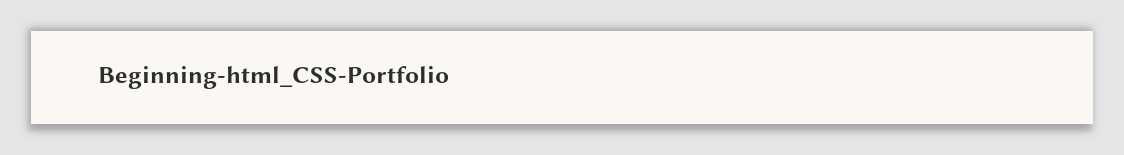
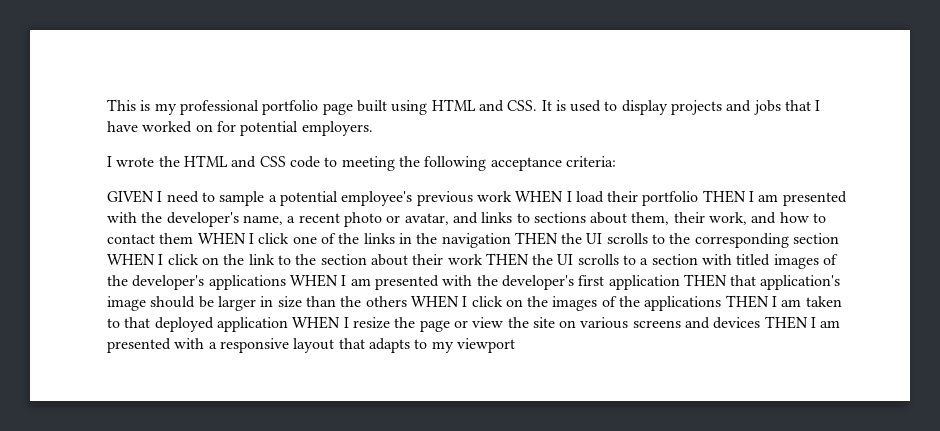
[98,66,449,89] Beginning-html_CSS-Portfolio -> [107,99,821,115] [107,121,373,136] [107,155,616,171] [107,190,847,206] [107,212,827,227] [107,232,840,248] [107,253,839,269] [107,274,841,290] [107,295,842,311] [107,316,841,332] [107,338,515,353] This is my professional portfolio page built using HTML and CSS. It is used to display projects and jobs that I have worked on for potential employers. // I wrote the HTML and CSS code to meeting the following acceptance criteria: // GIVEN I need to sample a potential employee's previous work WHEN I load their portfolio THEN I am presented with the developer's name, a recent photo or avatar, and links to sections about them, their work, and how to contact them WHEN I click one of the links in the navigation THEN the UI scrolls to the corresponding section WHEN I click on the link to the section about their work THEN the UI scrolls to a section with titled images of the developer's applications WHEN I am presented with the developer's first application THEN that application's image should be larger in size than the others WHEN I click on the images of the applications THEN I am taken to that deployed application WHEN I resize the page or view the site on various screens and devices THEN I am presented with a responsive layout that adapts to my viewport

